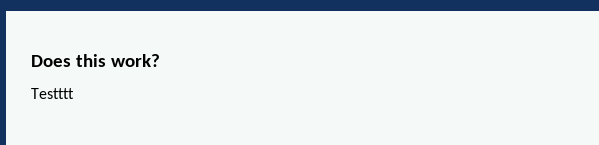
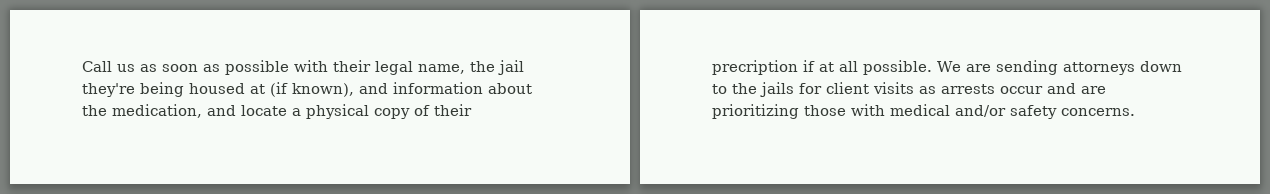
[31,54,161,67] [31,88,74,99] Does this work? // Testttt -> [82,60,524,75] [82,82,532,97] [82,104,472,119] [712,60,1182,75] [712,82,1106,97] [712,104,1135,119] Call us as soon as possible with their legal name, the jail they're being housed at (if known), and information about the medication, and locate a physical copy of their precription if at all possible. We are sending attorneys down to the jails for client visits as arrests occur and are prioritizing those with medical and/or safety concerns.

